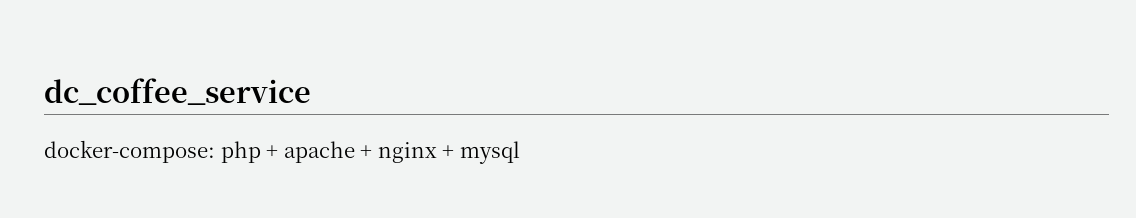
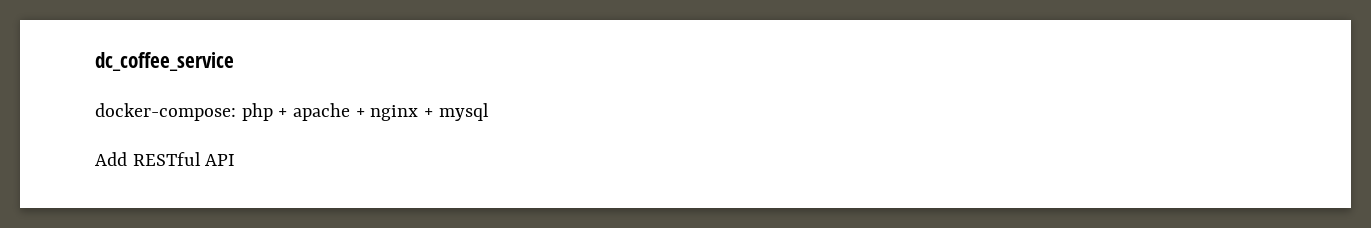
(520, 152) none -> [95,152,236,166] // Add RESTful API

